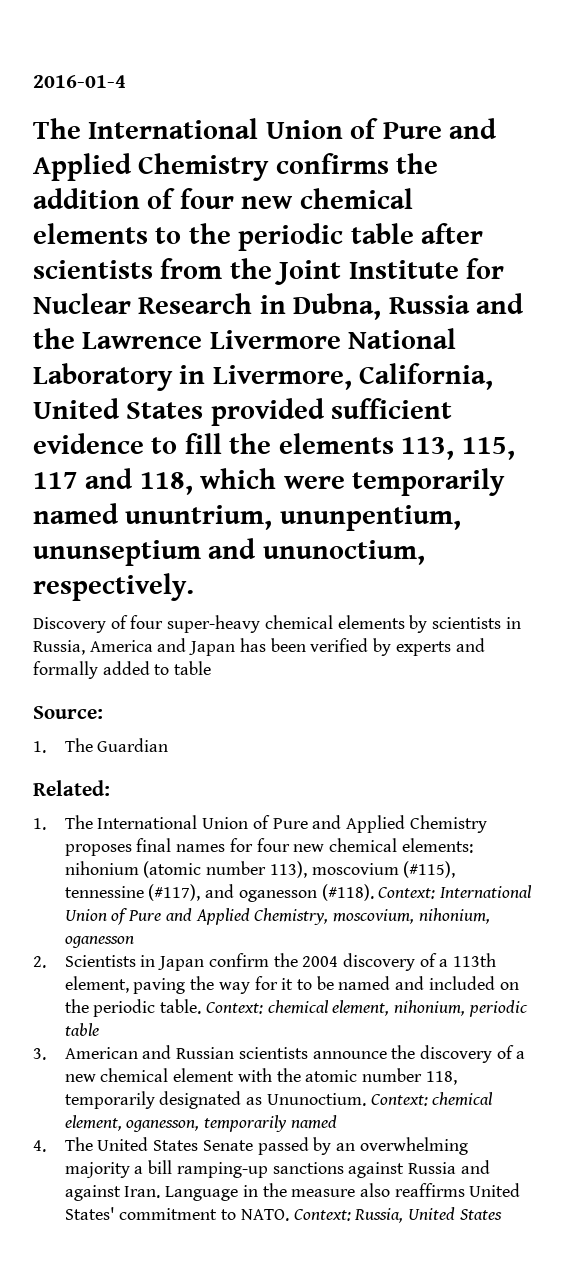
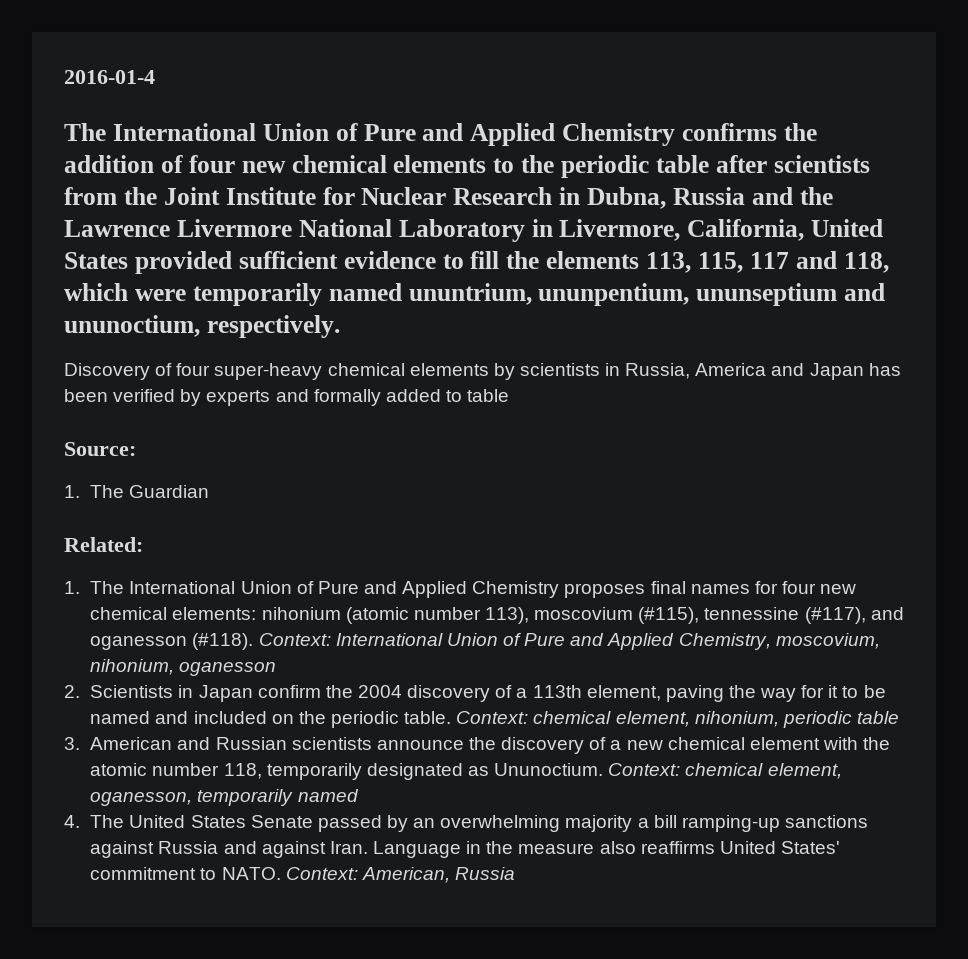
[354,1207,502,1223] Russia, United States -> [361,867,515,883] American, Russia

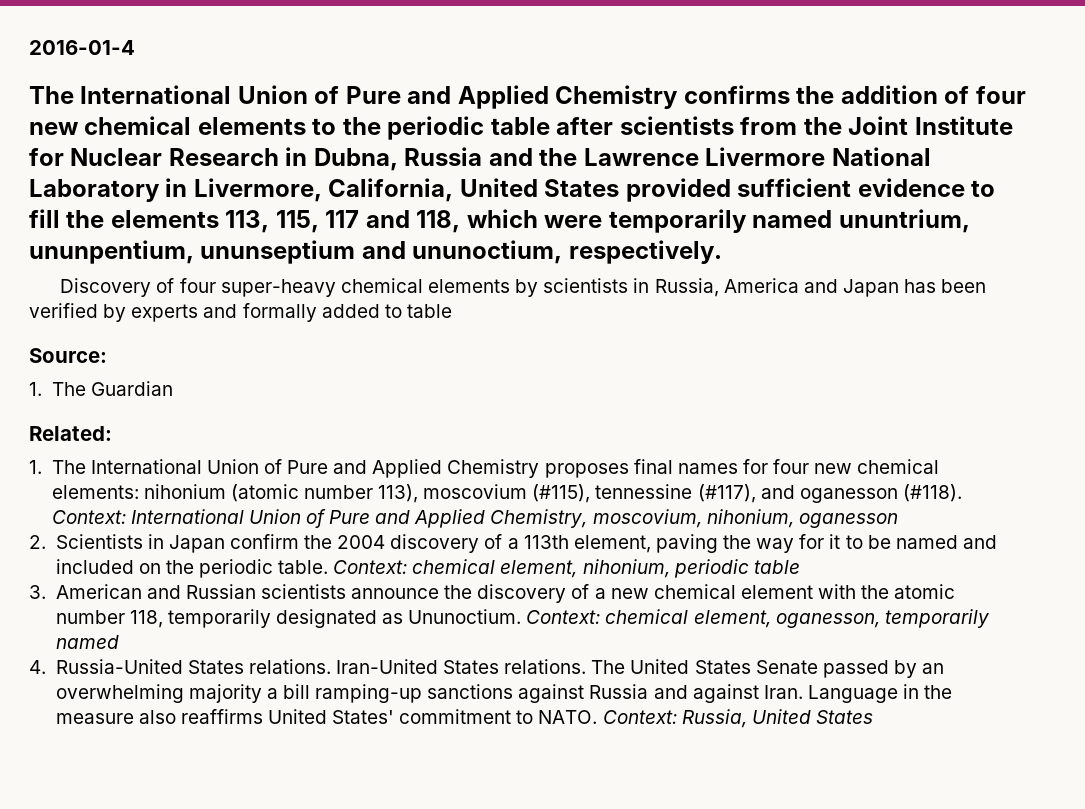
(80, 821) none -> [55,659,587,674] Russia-United States relations. Iran-United States relations.
[361,867,515,883] American, Russia -> [681,709,873,728] Russia, United States

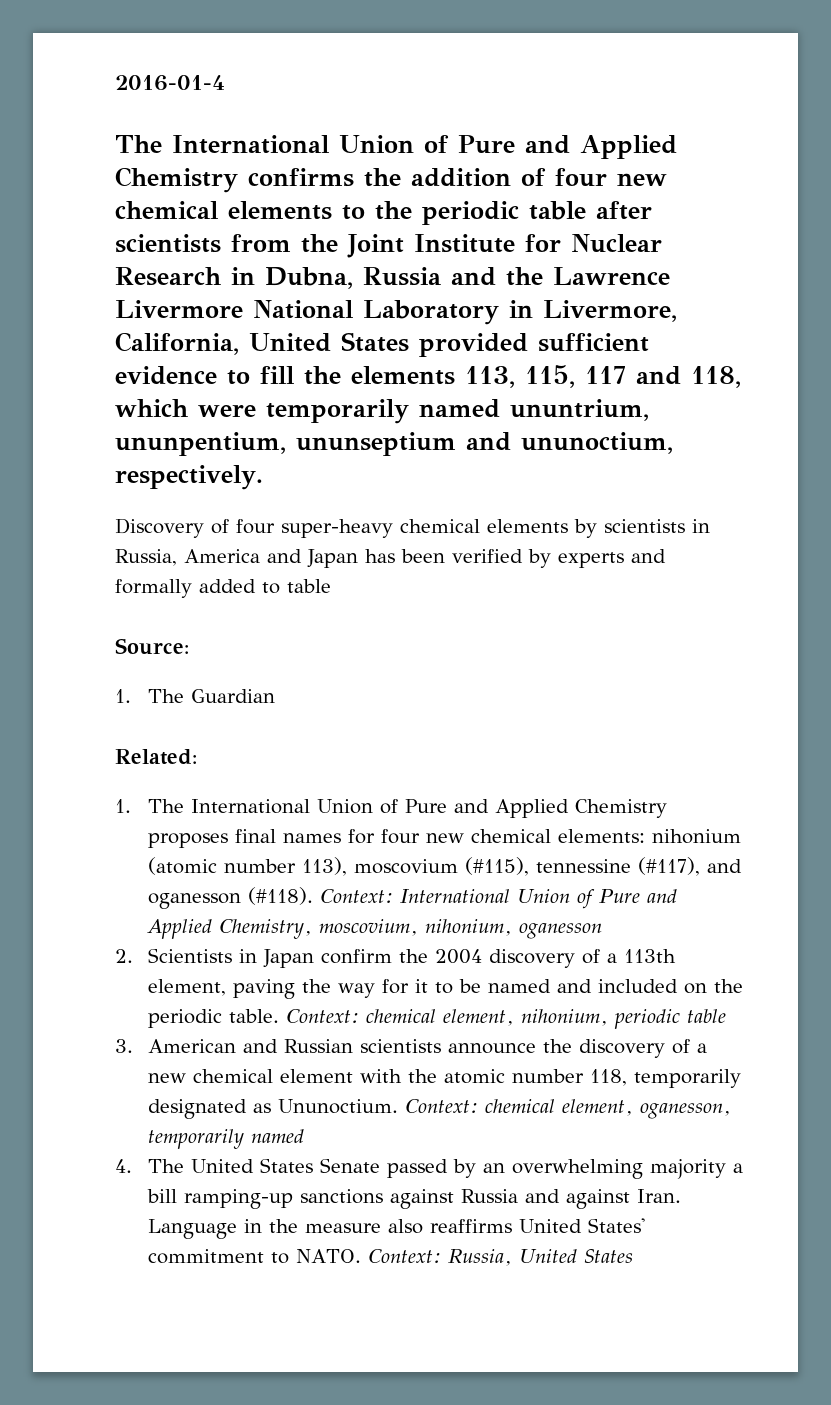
[55,659,587,674] Russia-United States relations. Iran-United States relations. -> (132, 1166) none

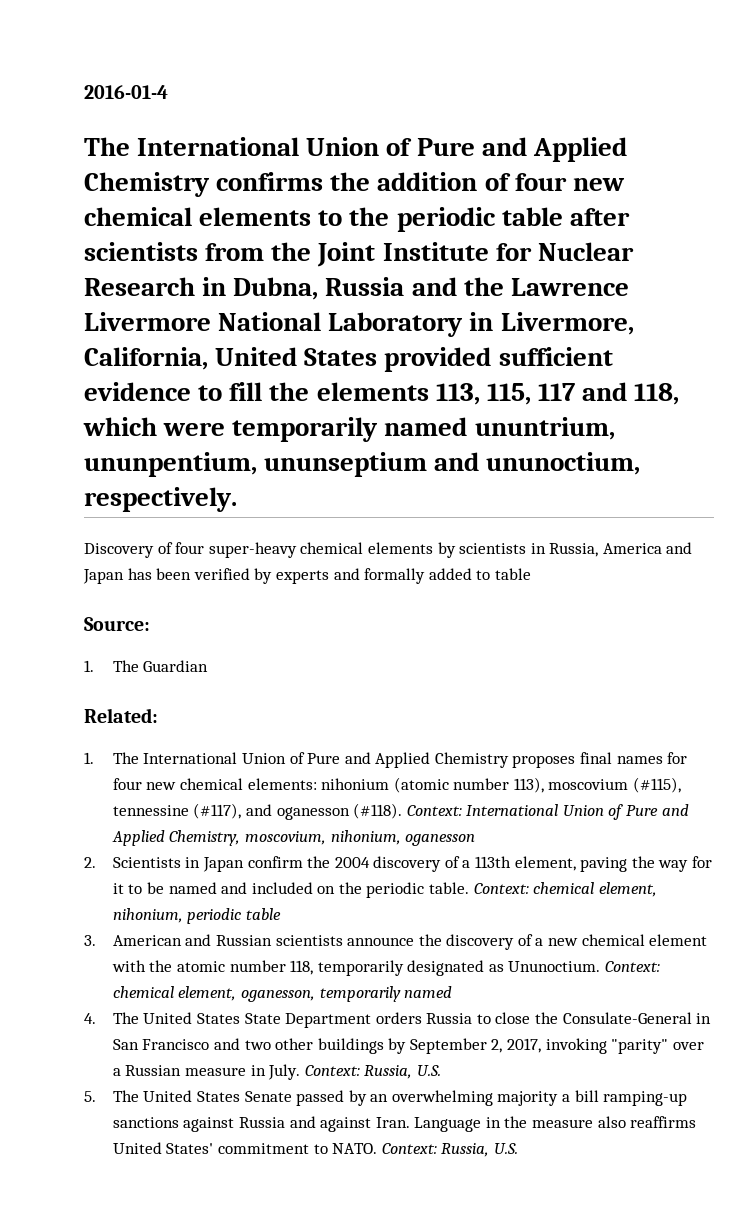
(313, 1165) none -> [244,1012,712,1028] [112,1038,704,1054] [112,1064,441,1080] [84,1090,240,1102] State Department orders Russia to close the Consulate-General in San Francisco and two other buildings by September 2, 2017, invoking "parity" over a Russian measure in July. Context: Russia, U.S. // 5. The United States
[518,1249,633,1264] United States -> [493,1143,518,1154] U.S.

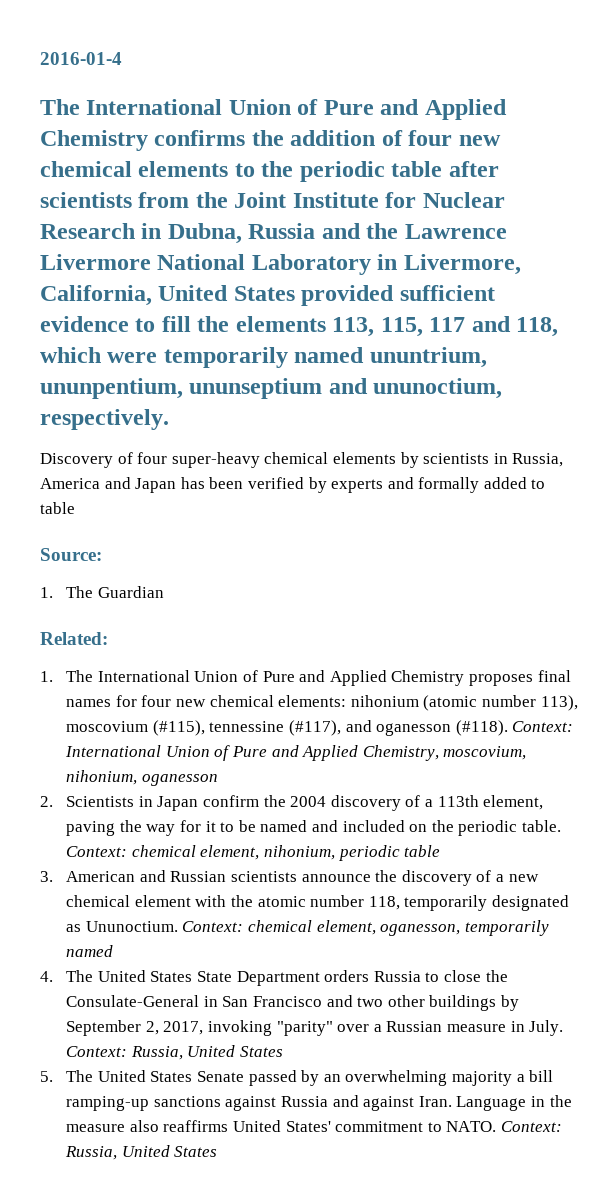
[416,1065,441,1076] U.S. -> [187,1045,284,1057] United States
[493,1143,518,1154] U.S. -> [121,1145,218,1157] United States

